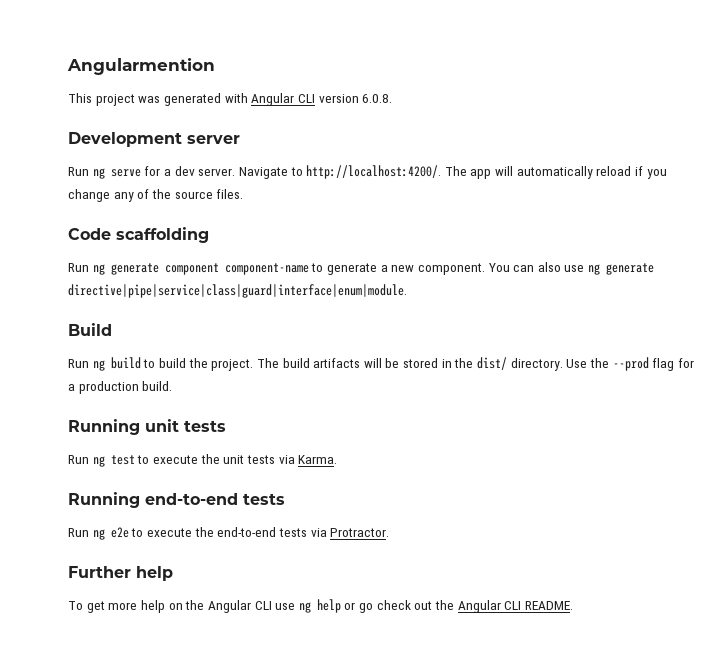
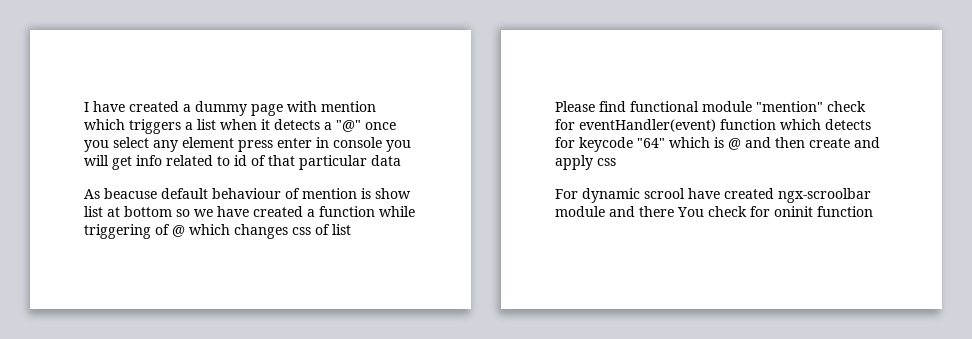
[67,58,215,75] [68,93,393,106] [68,132,240,147] [68,165,667,179] [68,189,244,202] [68,227,209,243] [68,262,655,275] [68,284,407,298] [68,323,112,336] [68,357,694,371] [68,381,173,394] [68,419,226,435] [68,454,338,467] [68,492,285,508] [68,527,390,540] [68,566,173,581] [68,599,573,613] Angularmention // This project was generated with Angular CLI version 6.0.8. // Development server // Run ng serve for a dev server. Navigate to http://localhost:4200/. The app will automatically reload if you change any of the source files. // Code scaffolding // Run ng generate component component-name to generate a new component. You can also use ng generate directive|pipe|service|class|guard|interface|enum|module. // Build // Run ng build to build the project. The build artifacts will be stored in the dist/ directory. Use the --prod flag for a production build. // Running unit tests // Run ng test to execute the unit tests via Karma. // Running end-to-end tests // Run ng e2e to execute the end-to-end tests via Protractor. // Further help // To get more help on the Angular CLI use ng help or go check out the Angular CLI README. -> [84,101,376,116] [84,119,396,134] [84,137,411,152] [84,155,401,170] [84,188,411,199] [84,206,415,217] [84,224,351,239] [555,101,866,112] [555,119,871,132] [555,137,880,152] [555,155,616,170] [555,188,871,203] [555,206,873,217] I have created a dummy page with mention which triggers a list when it detects a "@" once you select any element press enter in console you will get info related to id of that particular data // As beacuse default behaviour of mention is show list at bottom so we have created a function while triggering of @ which changes css of list // Please find functional module "mention" check for eventHandler(event) function which detects for keycode "64" which is @ and then create and apply css // For dynamic scrool have created ngx-scroolbar module and there You check for oninit function

